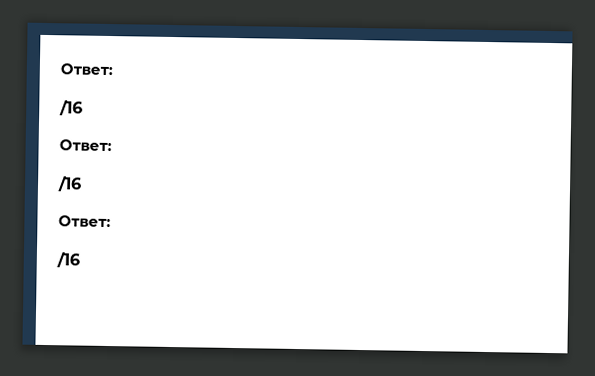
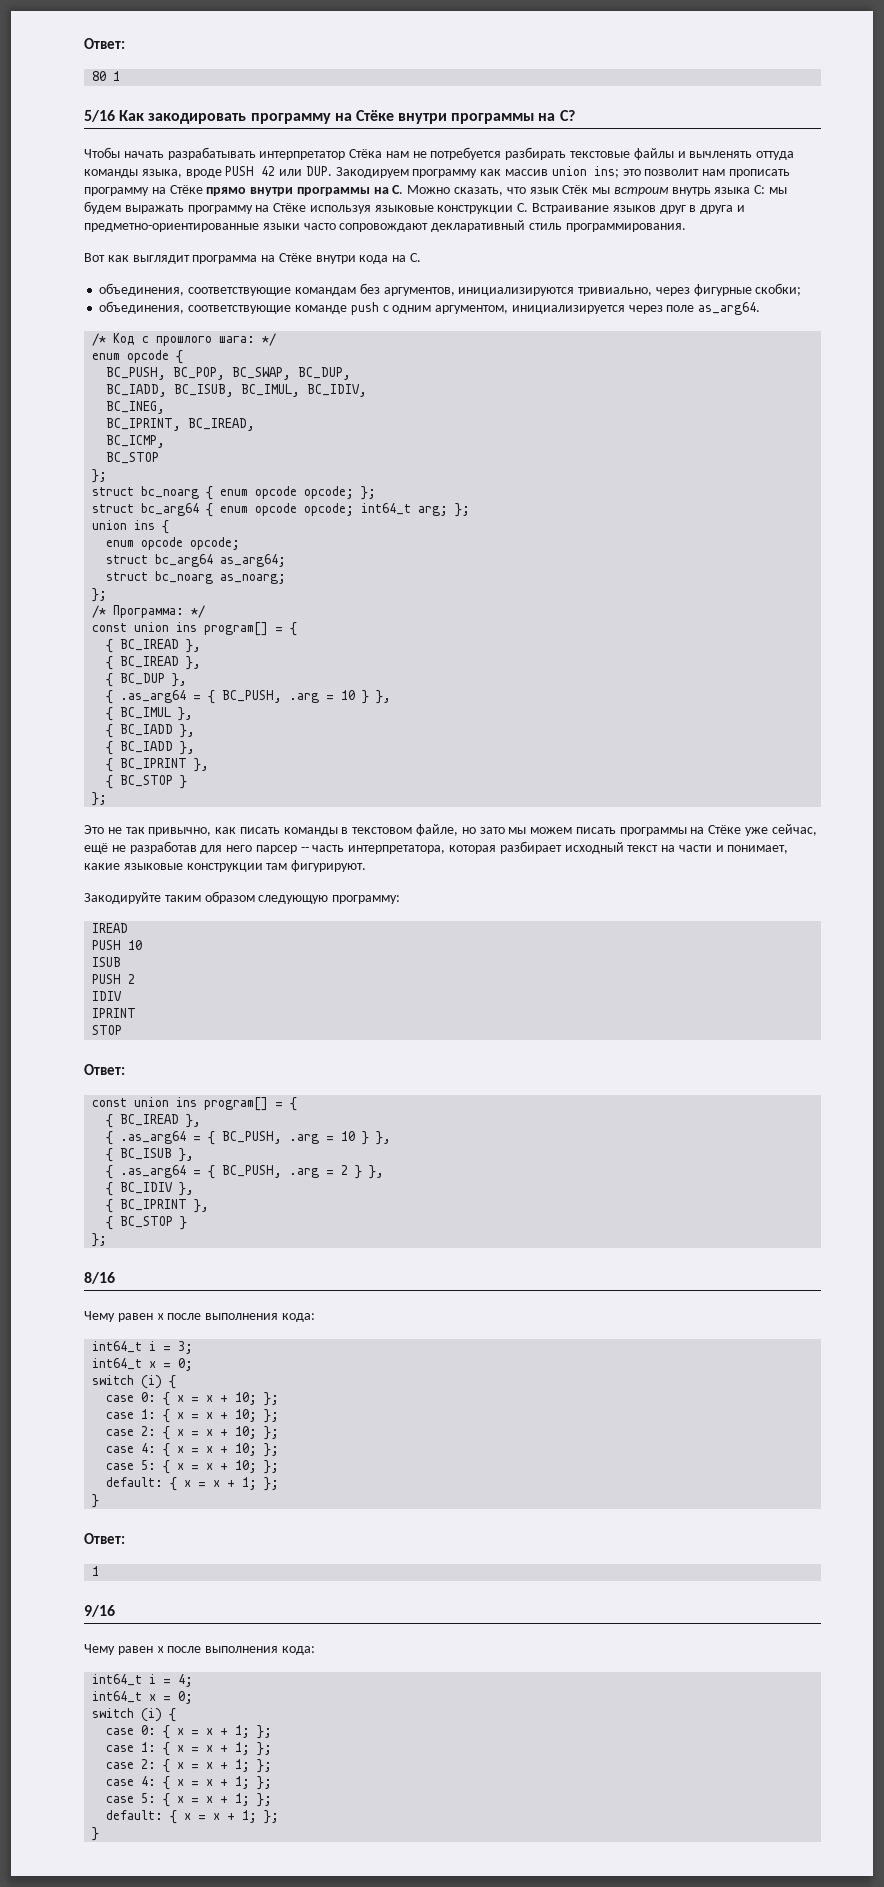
[60,63,113,76] [59,99,83,116] [59,139,112,152] [57,175,82,192] [58,215,111,228] [56,251,80,268] Ответ: // /16 // Ответ: // /16 // Ответ: // /16 -> [84,38,125,49] [92,71,121,81] [84,110,575,124] [84,147,795,160] [84,166,790,178] [84,185,788,196] [84,201,745,214] [84,220,686,232] [84,253,422,264] [99,283,802,296] [99,301,761,315] [92,333,277,346] [92,350,184,364] [106,367,352,380] [106,384,368,397] [106,401,166,414] [106,418,256,431] [106,435,166,448] [106,452,160,464] [92,469,108,483] [92,486,377,500] [92,503,471,517] [92,520,170,534] [106,537,241,550] [106,554,287,567] [106,571,287,584] [92,588,108,602] [92,605,206,618] [92,622,298,636] [106,639,202,653] [106,656,202,670] [106,673,188,687] [106,690,392,704] [106,707,194,721] [106,724,196,738] [106,741,196,755] [106,758,210,772] [106,775,188,789] [92,792,108,806] [84,824,817,836] [84,841,789,854] [84,860,367,872] [84,891,401,904] [92,923,129,933] [92,940,143,950] [92,957,122,967] [92,974,136,984] [92,991,123,1001] [92,1008,137,1018] [92,1025,123,1035] [84,1064,125,1075] [92,1097,298,1111] [106,1114,202,1128] [106,1131,392,1145] [106,1148,195,1162] [106,1165,385,1179] [106,1182,195,1196] [106,1199,210,1213] [106,1216,188,1230] [92,1233,108,1247] [84,1272,115,1284] [84,1311,315,1322] [92,1341,194,1354] [92,1358,194,1371] [92,1375,177,1389] [106,1392,280,1406] [106,1409,280,1423] [106,1426,280,1440] [106,1443,280,1457] [106,1460,280,1474] [106,1477,280,1491] [92,1494,100,1508] [84,1533,125,1544] [92,1566,100,1576] [84,1605,115,1617] [84,1644,315,1655] [92,1674,194,1687] [92,1691,194,1704] [92,1708,177,1722] [106,1725,273,1739] [106,1742,273,1756] [106,1759,273,1773] [106,1776,273,1790] [106,1793,273,1807] [106,1810,280,1824] [92,1827,100,1841] Ответ: // 80 1 // 5/16 Как закодировать программу на Стёке внутри программы на C? // Чтобы начать разрабатывать интерпретатор Стёка нам не потребуется разбирать текстовые файлы и вычленять оттуда команды языка, вроде PUSH 42 или DUP. Закодируем программу как массив union ins; это позволит нам прописать программу на Стёке прямо внутри программы на C. Можно сказать, что язык Стёк мы встроим внутрь языка C: мы будем выражать программу на Стёке используя языковые конструкции C. Встраивание языков друг в друга и предметно-ориентированные языки часто сопровождают декларативный стиль программирования. // Вот как выглядит программа на Стёке внутри кода на C. // объединения, соответствующие командам без аргументов, инициализируются тривиально, через фигурные скобки; // объединения, соответствующие команде push с одним аргументом, инициализируется через поле as_arg64. // /* Код с прошлого шага: */ // enum opcode { // BC_PUSH, BC_POP, BC_SWAP, BC_DUP, // BC_IADD, BC_ISUB, BC_IMUL, BC_IDIV, // BC_INEG, // BC_IPRINT, BC_IREAD, // BC_ICMP, // BC_STOP // }; // struct bc_noarg { enum opcode opcode; }; // struct bc_arg64 { enum opcode opcode; int64_t arg; }; // union ins { // enum opcode opcode; // struct bc_arg64 as_arg64; // struct bc_noarg as_noarg; // }; // /* Программа: */ // const union ins program[] = { // { BC_IREAD }, // { BC_IREAD }, // { BC_DUP }, // { .as_arg64 = { BC_PUSH, .arg = 10 } }, // { BC_IMUL }, // { BC_IADD }, // { BC_IADD }, // { BC_IPRINT }, // { BC_STOP } // }; // Это не так привычно, как писать команды в текстовом файле, но зато мы можем писать программы на Стёке уже сейчас, ещё не разработав для него парсер -- часть интерпретатора, которая разбирает исходный текст на части и понимает, какие языковые конструкции там фигурируют. // Закодируйте таким образом следующую программу: // IREAD // PUSH 10 // ISUB // PUSH 2 // IDIV // IPRINT // STOP // Ответ: // const union ins program[] = { // { BC_IREAD }, // { .as_arg64 = { BC_PUSH, .arg = 10 } }, // { BC_ISUB }, // { .as_arg64 = { BC_PUSH, .arg = 2 } }, // { BC_IDIV }, // { BC_IPRINT }, // { BC_STOP } // }; // 8/16 // Чему равен x после выполнения кода: // int64_t i = 3; // int64_t x = 0; // switch (i) { // case 0: { x = x + 10; }; // case 1: { x = x + 10; }; // case 2: { x = x + 10; }; // case 4: { x = x + 10; }; // case 5: { x = x + 10; }; // default: { x = x + 1; }; // } // Ответ: // 1 // 9/16 // Чему равен x после выполнения кода: // int64_t i = 4; // int64_t x = 0; // switch (i) { // case 0: { x = x + 1; }; // case 1: { x = x + 1; }; // case 2: { x = x + 1; }; // case 4: { x = x + 1; }; // case 5: { x = x + 1; }; // default: { x = x + 1; }; // }

